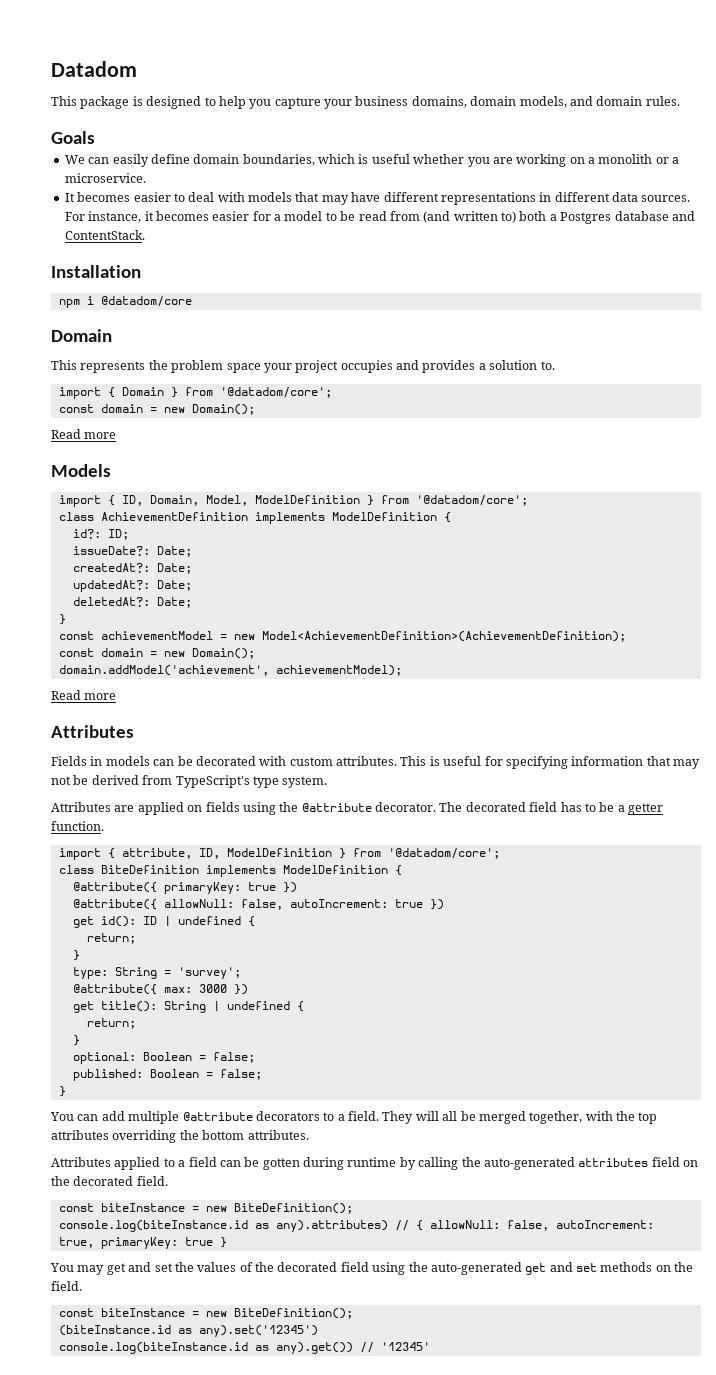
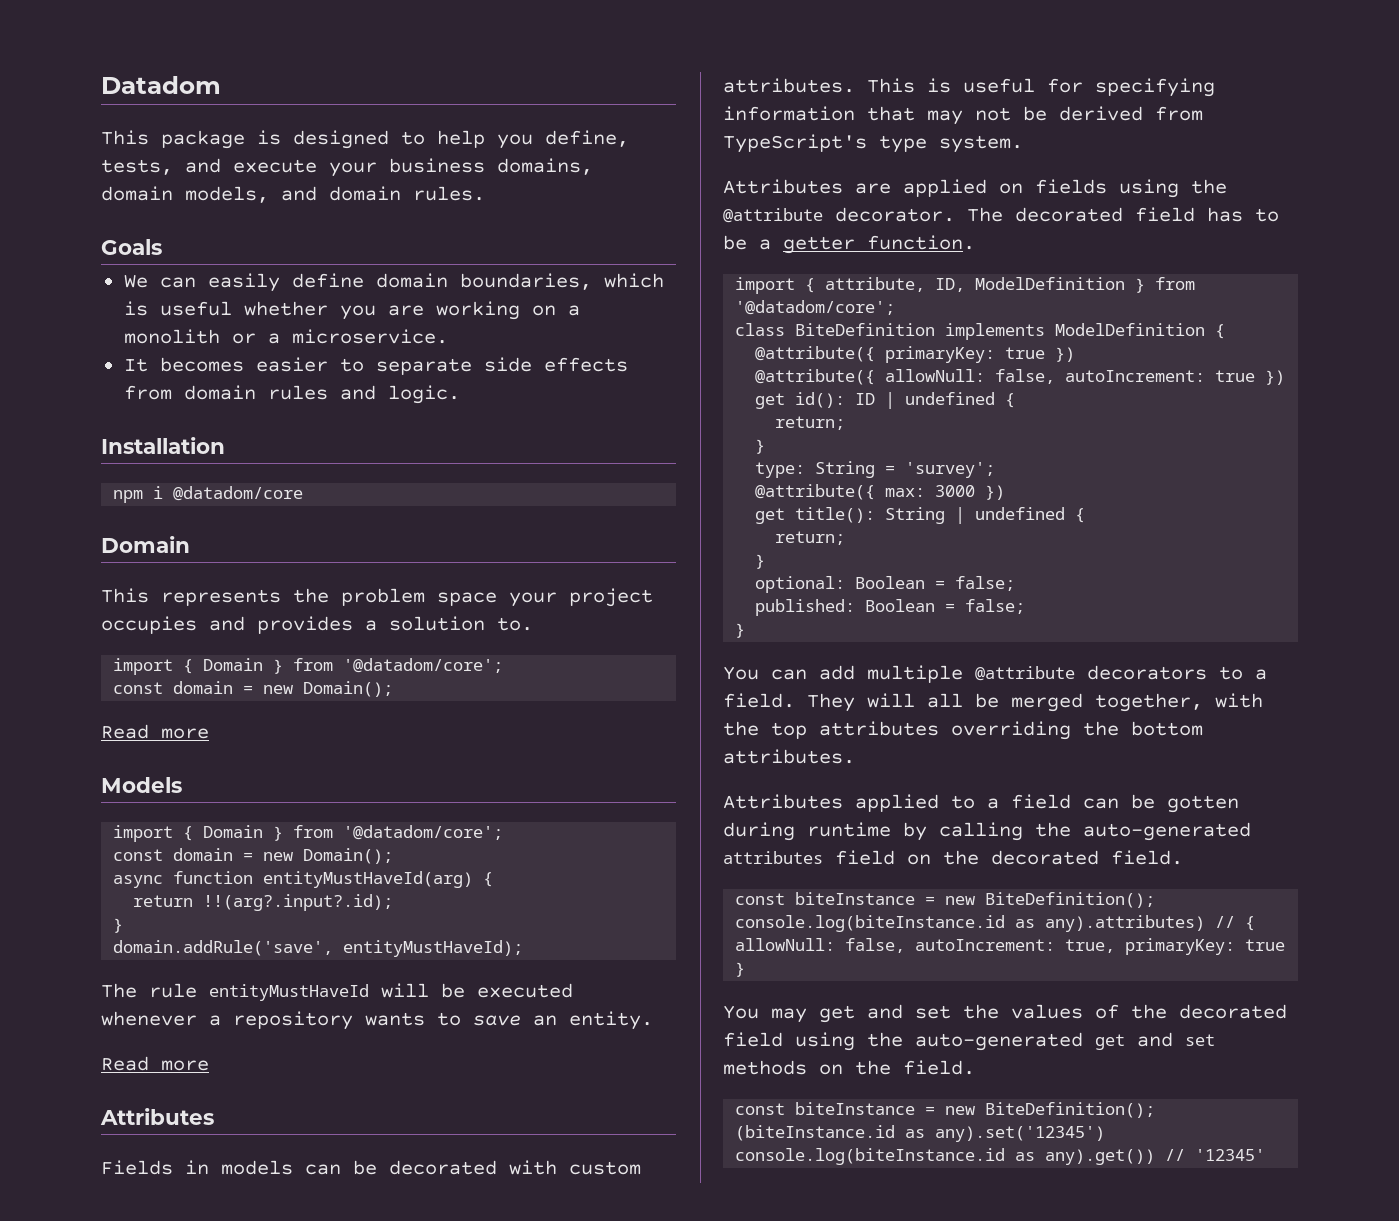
[274,97,321,109] capture -> [545,130,629,147] [101,158,317,175] define, tests, and execute
[188,192,691,205] [64,211,695,224] [64,230,145,240] deal with models that may have different representations in different data sources. For instance, it becomes easier for a model to be read from (and written to) both a Postgres database and ContentStack. -> [375,357,628,375] [123,385,460,404] separate side effects from domain rules and logic.
[121,495,528,506] [58,512,451,524] [72,529,129,540] [72,546,192,557] [72,563,192,574] [72,580,192,592] [72,597,192,608] [58,614,66,625] [58,631,626,642] [58,648,255,659] [58,665,402,676] ID, Domain, Model, ModelDefinition } from '@datadom/core'; // class AchievementDefinition implements ModelDefinition { // id?: ID; // issueDate?: Date; // createdAt?: Date; // updatedAt?: Date; // deletedAt?: Date; // } // const achievementModel = new Model<AchievementDefinition>(AchievementDefinition); // const domain = new Domain(); // domain.addModel('achievement', achievementModel); -> [203,825,504,841] [113,848,394,864] [113,871,494,888] [133,894,394,911] [113,918,124,933] [113,940,524,957] [101,983,573,1001] [101,1011,653,1030] Domain } from '@datadom/core'; // const domain = new Domain(); // async function entityMustHaveId(arg) { // return !!(arg?.input?.id); // } // domain.addRule('save', entityMustHaveId); // The rule entityMustHaveId will be executed whenever a repository wants to save an entity.

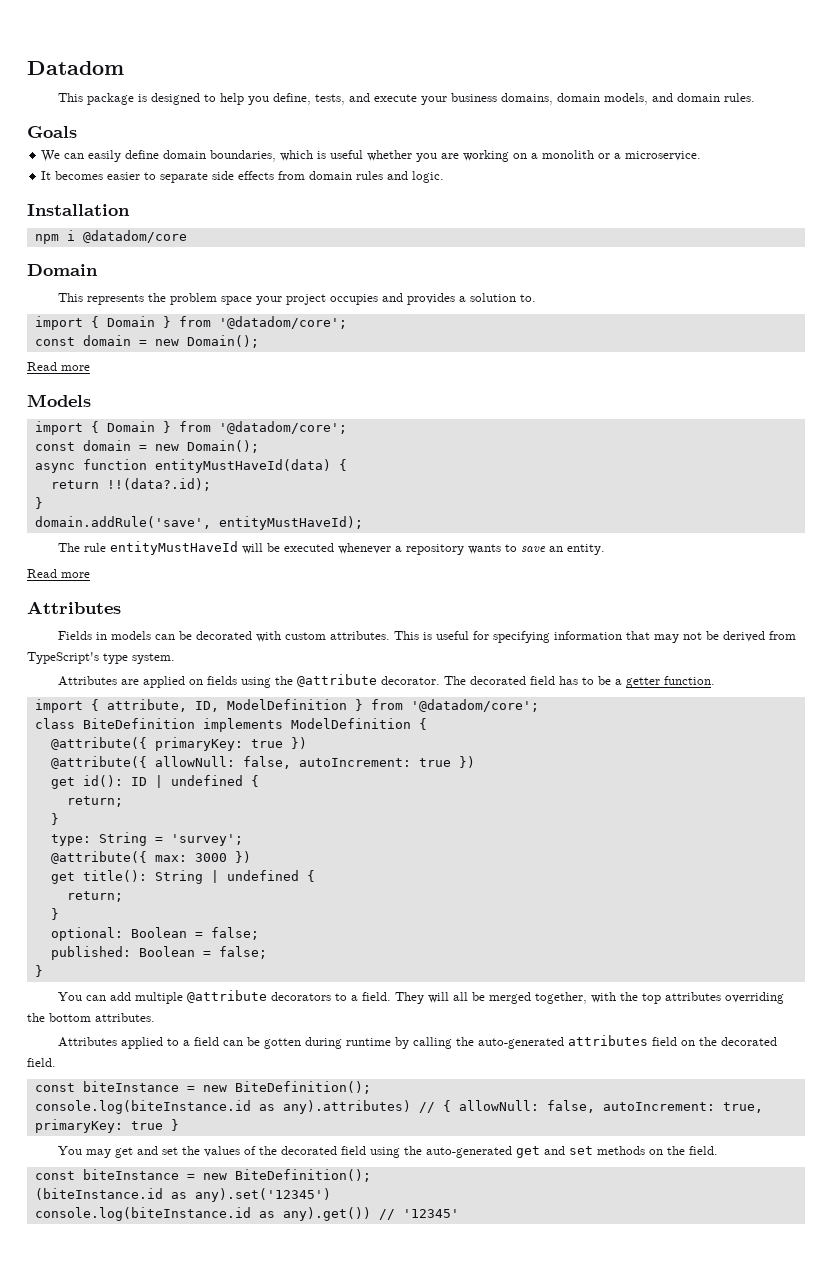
[263,871,474,888] entityMustHaveId(arg) -> [154,459,331,473] entityMustHaveId(data)
[203,894,394,911] !!(arg?.input?.id); -> [106,478,211,491] !!(data?.id);

